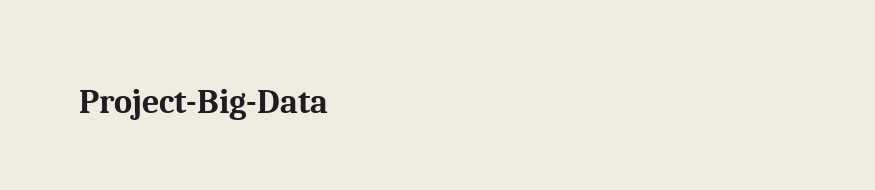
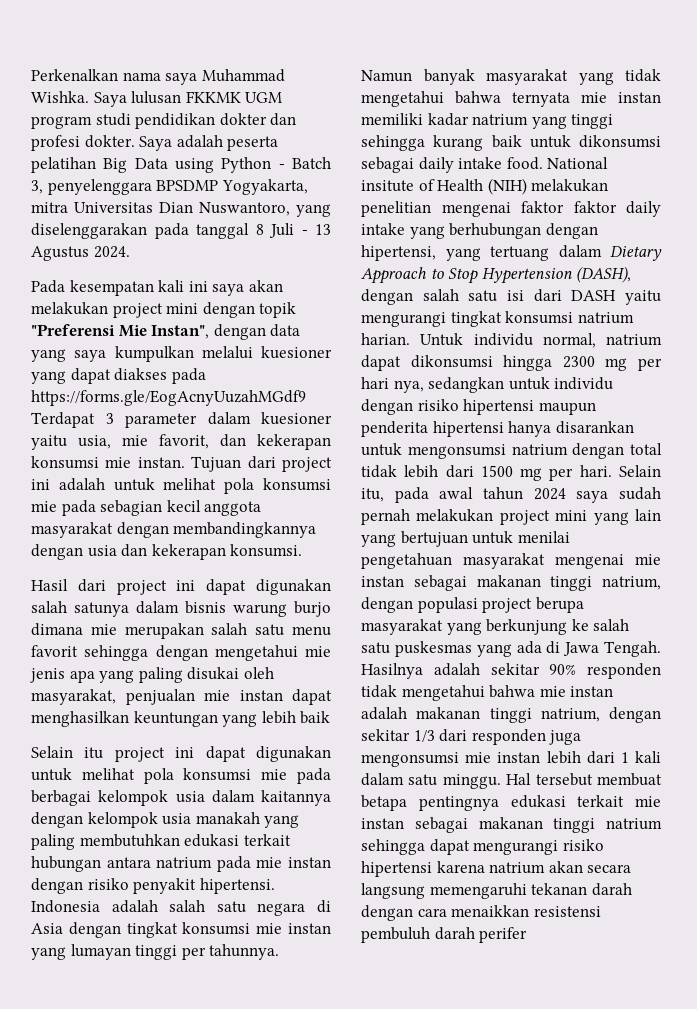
[79,89,328,120] Project-Big-Data -> [31,69,285,85] [31,91,283,107] [31,113,297,129] [31,135,279,151] [31,157,331,173] [31,179,308,195] [31,202,331,217] [31,223,331,239] [31,246,130,261] [31,280,283,296] [31,302,297,318] [31,324,301,340] [31,346,332,362] [31,368,206,384] [31,390,306,406] [31,412,332,428] [31,434,331,450] [31,456,332,472] [31,478,331,494] [31,500,262,516] [31,522,317,538] [31,544,303,560] [31,579,332,595] [31,601,331,617] [31,623,332,639] [31,645,331,661] [30,667,274,683] [31,689,332,705] [31,711,331,727] [31,746,331,762] [31,768,332,784] [31,790,331,806] [31,812,300,828] [31,834,291,850] [31,856,331,872] [31,878,275,894] [31,900,331,916] [31,922,332,938] [31,944,280,960] [361,69,661,85] [361,91,661,107] [361,113,614,129] [361,135,661,151] [361,157,609,173] [361,178,609,195] [361,201,661,217] [361,223,598,239] [361,245,662,261] [361,266,632,284] [361,289,661,305] [361,311,634,327] [361,333,662,348] [361,355,662,371] [361,377,614,393] [361,399,596,415] [361,421,634,437] [361,443,662,459] [361,465,661,481] [361,487,661,503] [361,509,661,525] [361,531,570,547] [361,553,661,569] [361,575,661,591] [361,597,584,613] [361,619,630,635] [361,641,661,657] [361,663,661,679] [361,685,614,701] [361,707,661,723] [361,729,582,745] [361,751,661,767] [361,773,662,789] [361,795,661,811] [361,817,662,833] [361,839,604,855] [361,861,632,877] [361,883,632,899] [361,905,601,921] [361,927,528,943] Perkenalkan nama saya Muhammad Wishka. Saya lulusan FKKMK UGM program studi pendidikan dokter dan profesi dokter. Saya adalah peserta pelatihan Big Data using Python - Batch 3, penyelenggara BPSDMP Yogyakarta, mitra Universitas Dian Nuswantoro, yang diselenggarakan pada tanggal 8 Juli - 13 Agustus 2024. // Pada kesempatan kali ini saya akan melakukan project mini dengan topik "Preferensi Mie Instan", dengan data yang saya kumpulkan melalui kuesioner yang dapat diakses pada https://forms.gle/EogAcnyUuzahMGdf9 Terdapat 3 parameter dalam kuesioner yaitu usia, mie favorit, dan kekerapan konsumsi mie instan. Tujuan dari project ini adalah untuk melihat pola konsumsi mie pada sebagian kecil anggota masyarakat dengan membandingkannya dengan usia dan kekerapan konsumsi. // Hasil dari project ini dapat digunakan salah satunya dalam bisnis warung burjo dimana mie merupakan salah satu menu favorit sehingga dengan mengetahui mie jenis apa yang paling disukai oleh masyarakat, penjualan mie instan dapat menghasilkan keuntungan yang lebih baik // Selain itu project ini dapat digunakan untuk melihat pola konsumsi mie pada berbagai kelompok usia dalam kaitannya dengan kelompok usia manakah yang paling membutuhkan edukasi terkait hubungan antara natrium pada mie instan dengan risiko penyakit hipertensi. Indonesia adalah salah satu negara di Asia dengan tingkat konsumsi mie instan yang lumayan tinggi per tahunnya. Namun banyak masyarakat yang tidak mengetahui bahwa ternyata mie instan memiliki kadar natrium yang tinggi sehingga kurang baik untuk dikonsumsi sebagai daily intake food. National insitute of Health (NIH) melakukan penelitian mengenai faktor faktor daily intake yang berhubungan dengan hipertensi, yang tertuang dalam Dietary Approach to Stop Hypertension (DASH), dengan salah satu isi dari DASH yaitu mengurangi tingkat konsumsi natrium harian. Untuk individu normal, natrium dapat dikonsumsi hingga 2300 mg per hari nya, sedangkan untuk individu dengan risiko hipertensi maupun penderita hipertensi hanya disarankan untuk mengonsumsi natrium dengan total tidak lebih dari 1500 mg per hari. Selain itu, pada awal tahun 2024 saya sudah pernah melakukan project mini yang lain yang bertujuan untuk menilai pengetahuan masyarakat mengenai mie instan sebagai makanan tinggi natrium, dengan populasi project berupa masyarakat yang berkunjung ke salah satu puskesmas yang ada di Jawa Tengah. Hasilnya adalah sekitar 90% responden tidak mengetahui bahwa mie instan adalah makanan tinggi natrium, dengan sekitar 1/3 dari responden juga mengonsumsi mie instan lebih dari 1 kali dalam satu minggu. Hal tersebut membuat betapa pentingnya edukasi terkait mie instan sebagai makanan tinggi natrium sehingga dapat mengurangi risiko hipertensi karena natrium akan secara langsung memengaruhi tekanan darah dengan cara menaikkan resistensi pembuluh darah perifer

